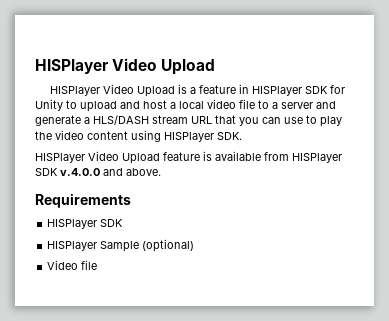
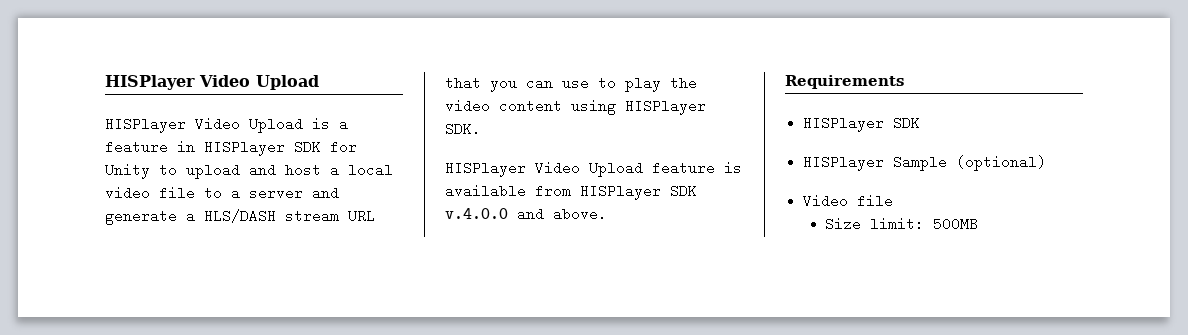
(98, 265) none -> [825,217,979,231] // Size limit: 500MB

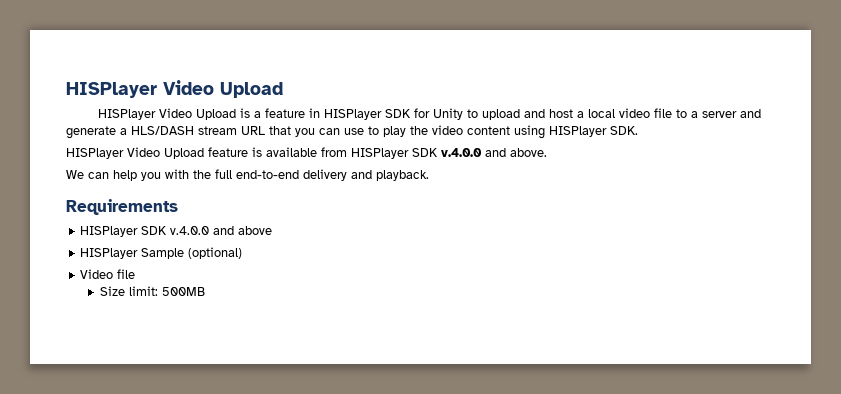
(607, 214) none -> [66,169,429,181] // We can help you with the full end-to-end delivery and playback.
(921, 123) none -> [170,226,273,235] v.4.0.0 and above

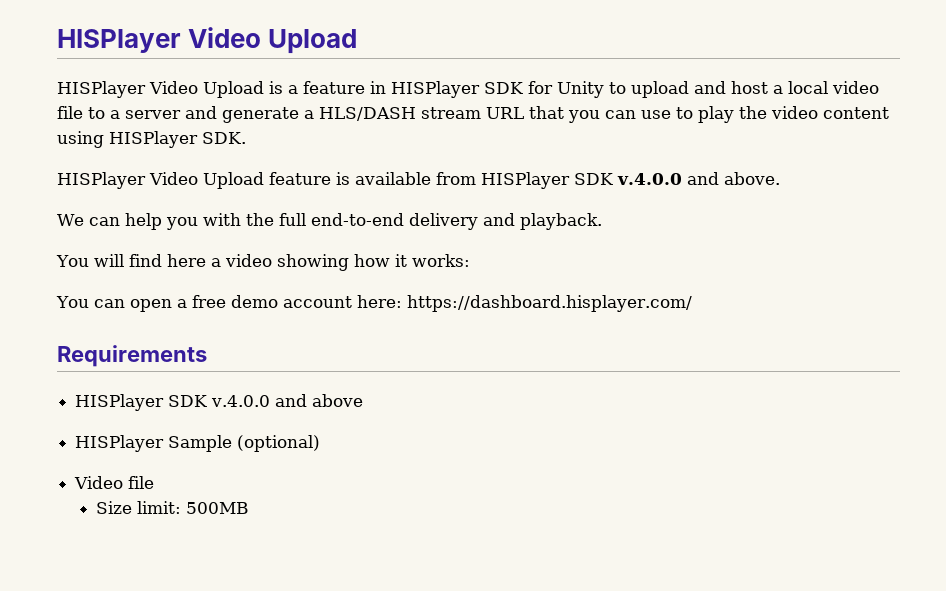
(429, 175) none -> [56,254,470,271] [56,295,692,312] // You will find here a video showing how it works: // You can open a free demo account here: https://dashboard.hisplayer.com/

